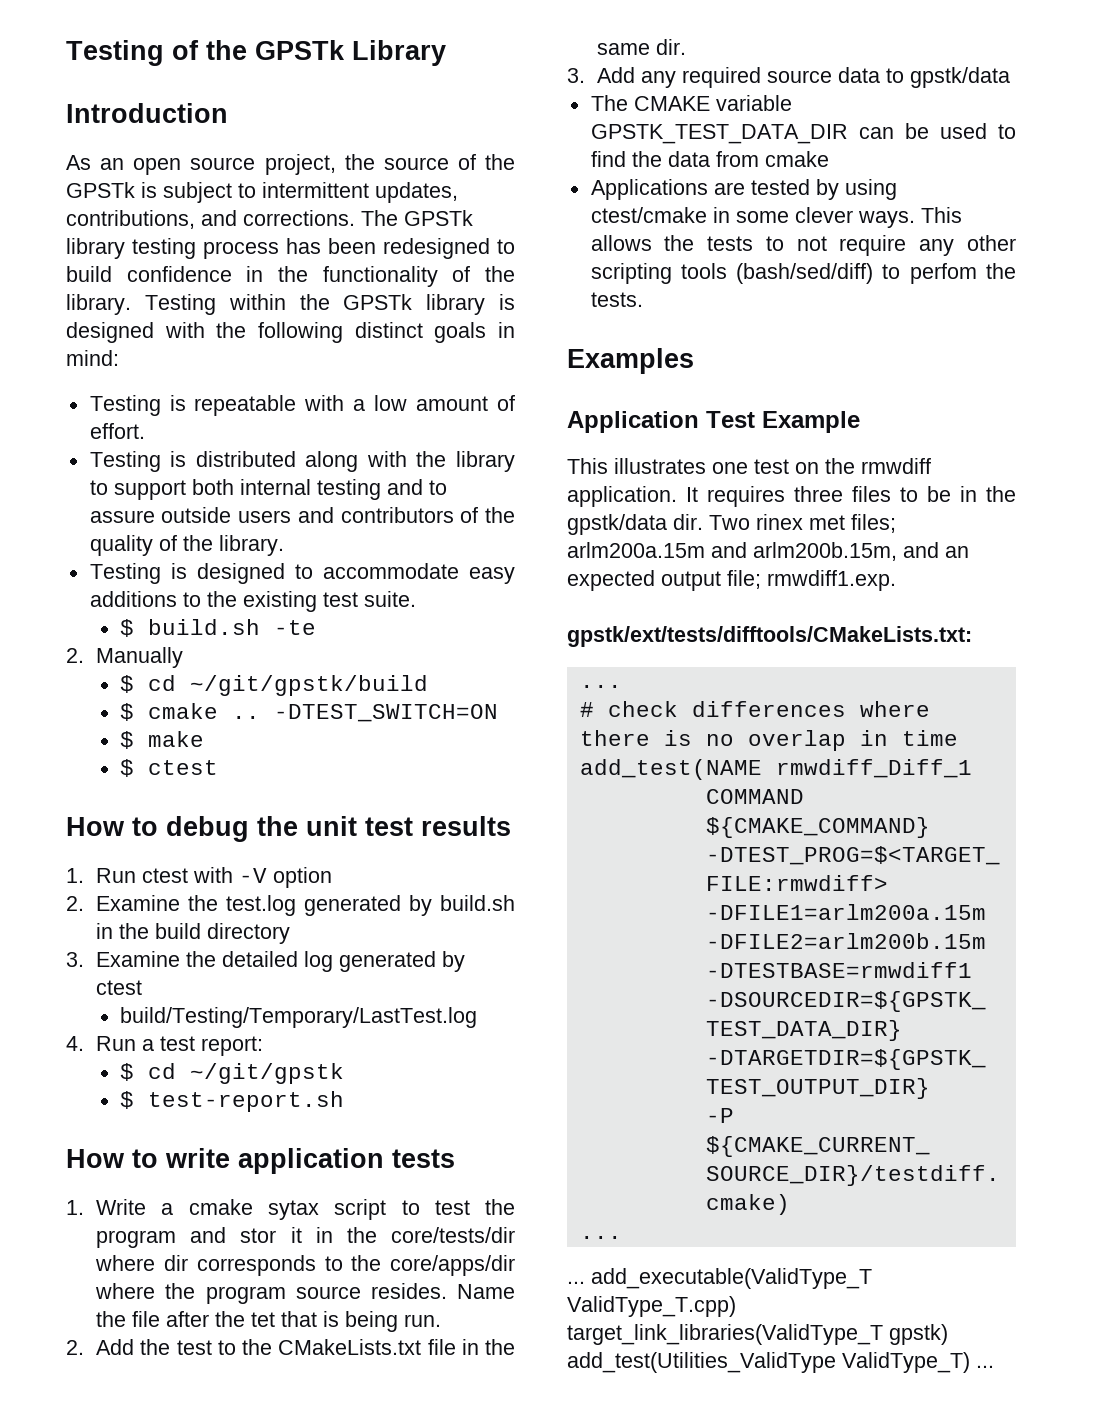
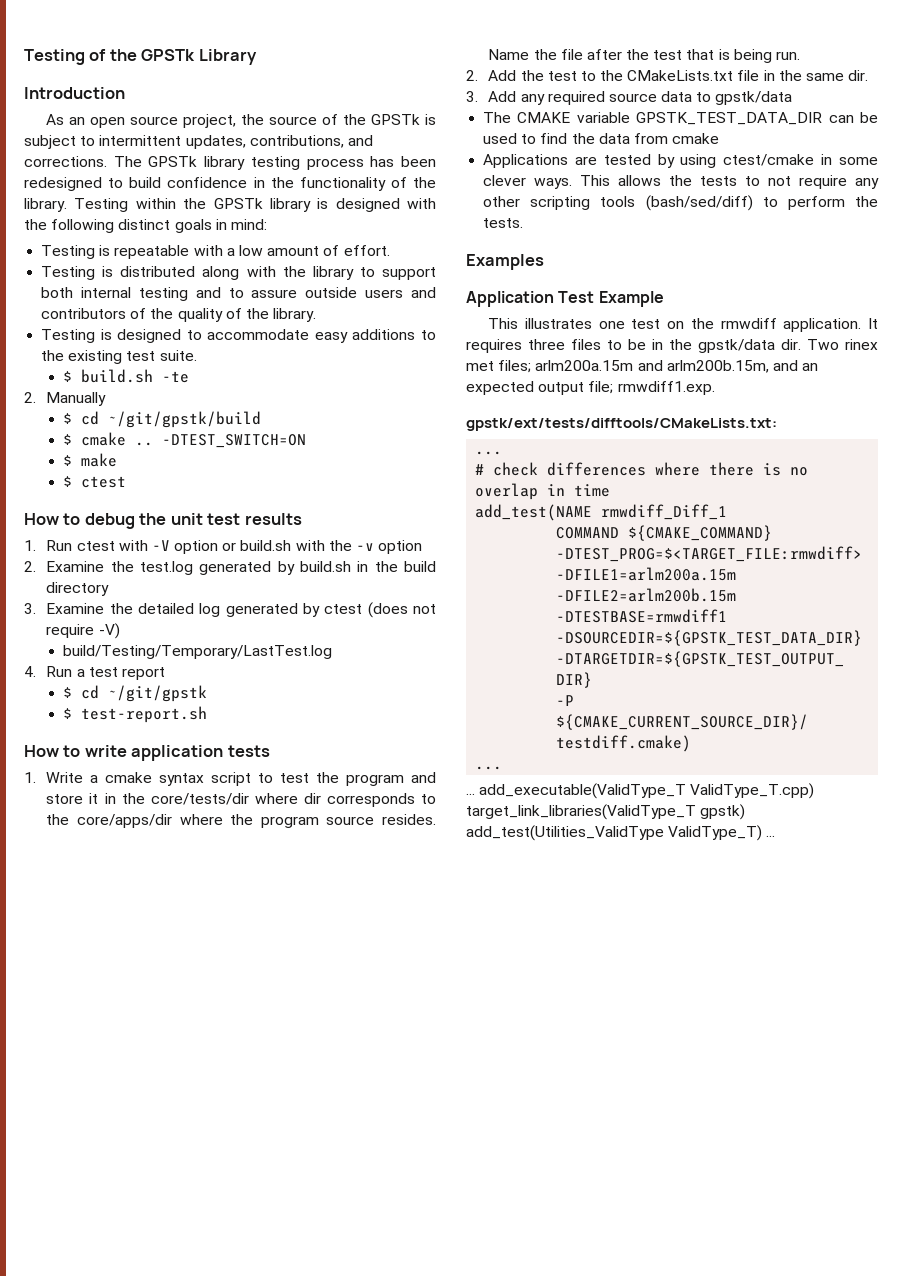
(333, 877) none -> [222,540,423,554] or build.sh with the -v option
(143, 987) none -> [367,602,436,618] [46,623,120,639] (does not require -V)
[201,1036,264,1056] report: -> [121,667,165,680] report
[267,1200,319,1220] sytax -> [159,773,205,786] syntax
[240,1228,277,1243] stor -> [46,794,84,804] store
[251,1312,276,1327] tet -> [653,50,683,60] test
[909,263,977,284] perfom -> [787,196,845,210] perform

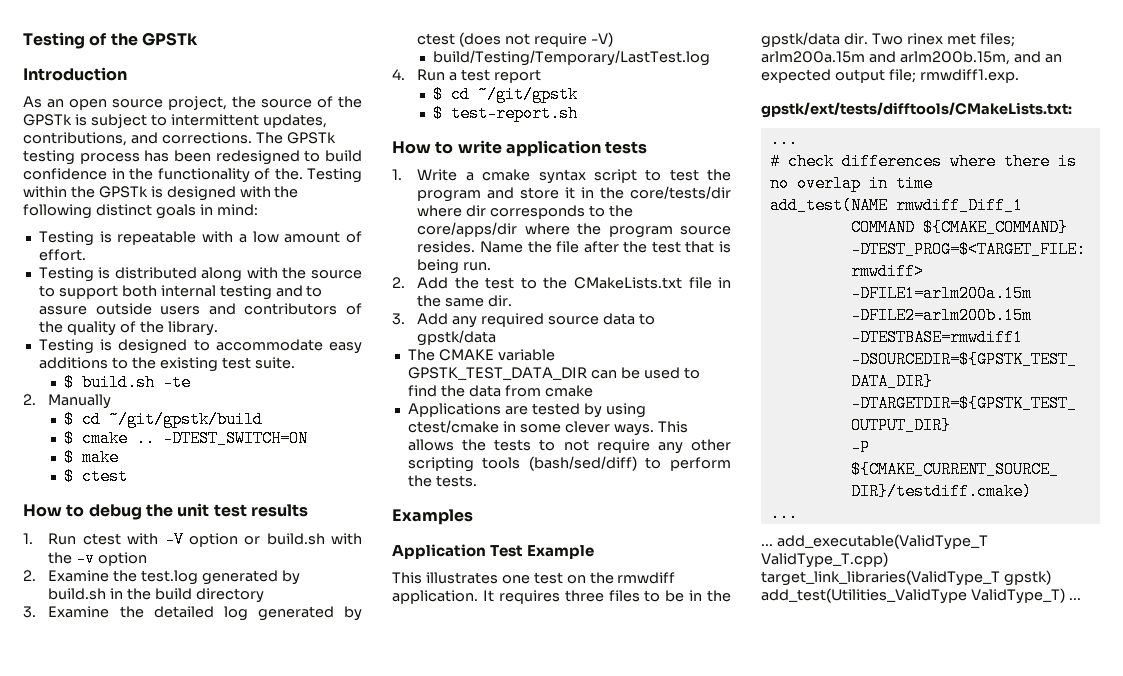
[198,49,257,65] Library -> (198, 39) none
[204,156,246,170] library -> (336, 138) none
[413,177,436,188] [24,198,67,212] the library. -> [274,168,303,180] the.
[269,198,311,212] library -> (148, 192) none
[312,266,354,280] library -> [311,270,362,279] source

